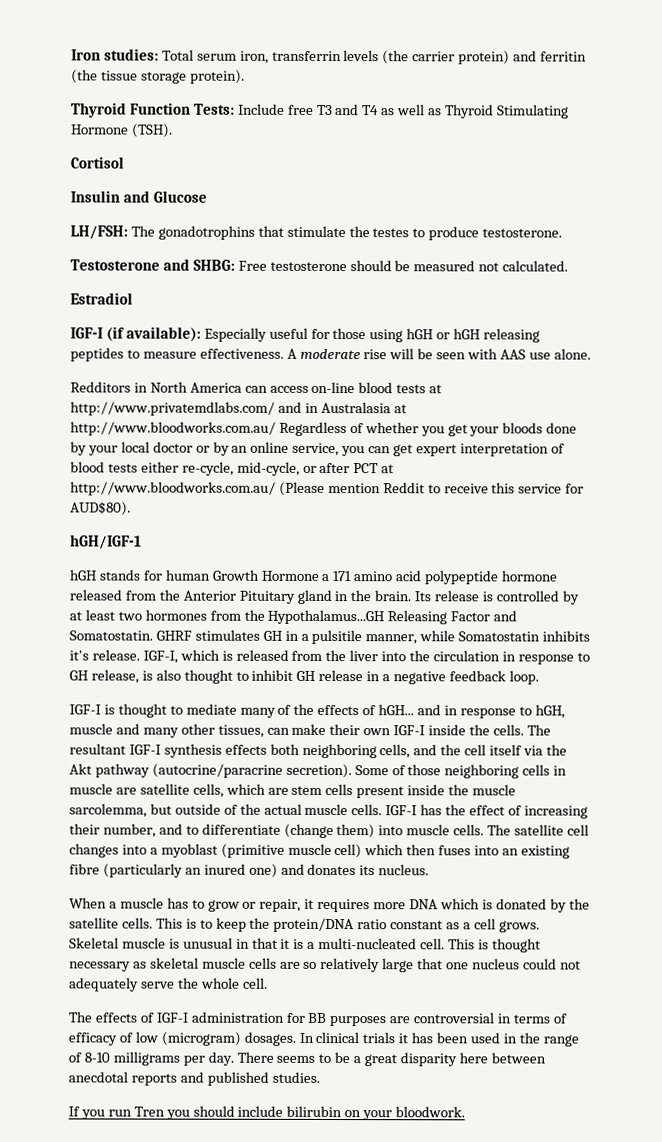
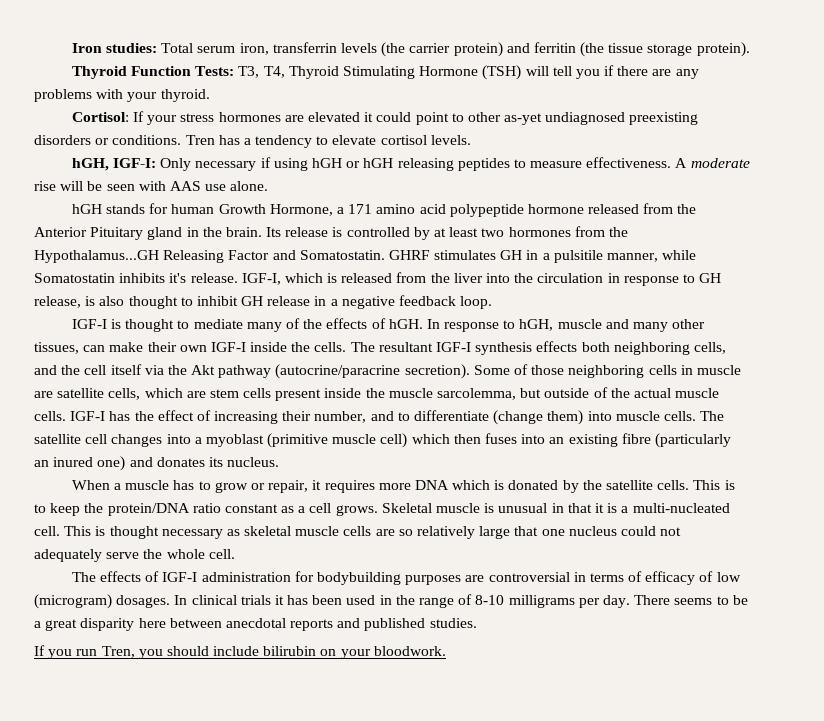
[237,103,569,119] [70,123,173,138] [70,156,124,169] [70,190,207,203] [70,225,563,241] [70,258,569,272] [70,292,133,305] [70,326,367,342] Include free T3 and T4 as well as Thyroid Stimulating Hormone (TSH). // Cortisol // Insulin and Glucose // LH/FSH: The gonadotrophins that stimulate the testes to produce testosterone. // Testosterone and SHBG: Free testosterone should be measured not calculated. // Estradiol // IGF-I (if available): Especially useful for those -> [238,65,699,80] [34,89,210,102] [71,111,699,125] [34,135,471,148] [71,157,271,171] T3, T4, Thyroid Stimulating Hormone (TSH) will tell you if there are any problems with your thyroid. // Cortisol: If your stress hormones are elevated it could point to other as-yet undiagnosed preexisting disorders or conditions. Tren has a tendency to elevate cortisol levels. // hGH, IGF-I: Only necessary if
[70,381,443,394] [70,401,407,416] [70,421,578,437] [70,441,565,457] [70,461,395,476] [70,481,585,496] [70,501,131,516] [70,534,142,550] // Redditors in North America can access on-line blood tests at http://www.privatemdlabs.com/ and in Australasia at http://www.bloodworks.com.au/ Regardless of whether you get your bloods done by your local doctor or by an online service, you can get expert interpretation of blood tests either re-cycle, mid-cycle, or after PCT at http://www.bloodworks.com.au/ (Please mention Reddit to receive this service for AUD$80). // hGH/IGF-1 -> (269, 186) none
[260,570,320,581] Hormone -> [269,204,333,216] Hormone,
[378,704,458,716] hGH... and in -> [388,319,440,329] hGH. In
[307,1012,327,1023] BB -> [316,572,401,585] bodybuilding
[133,1106,165,1117] Tren -> [101,646,135,658] Tren,

